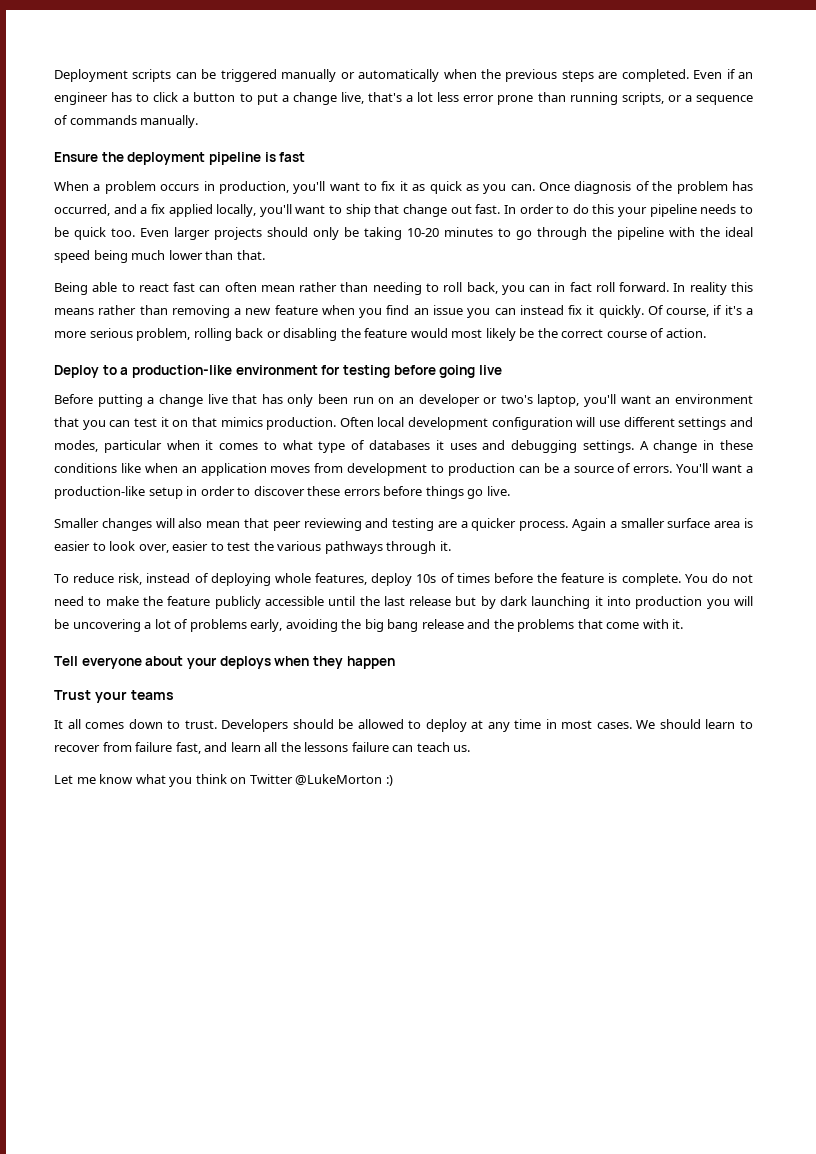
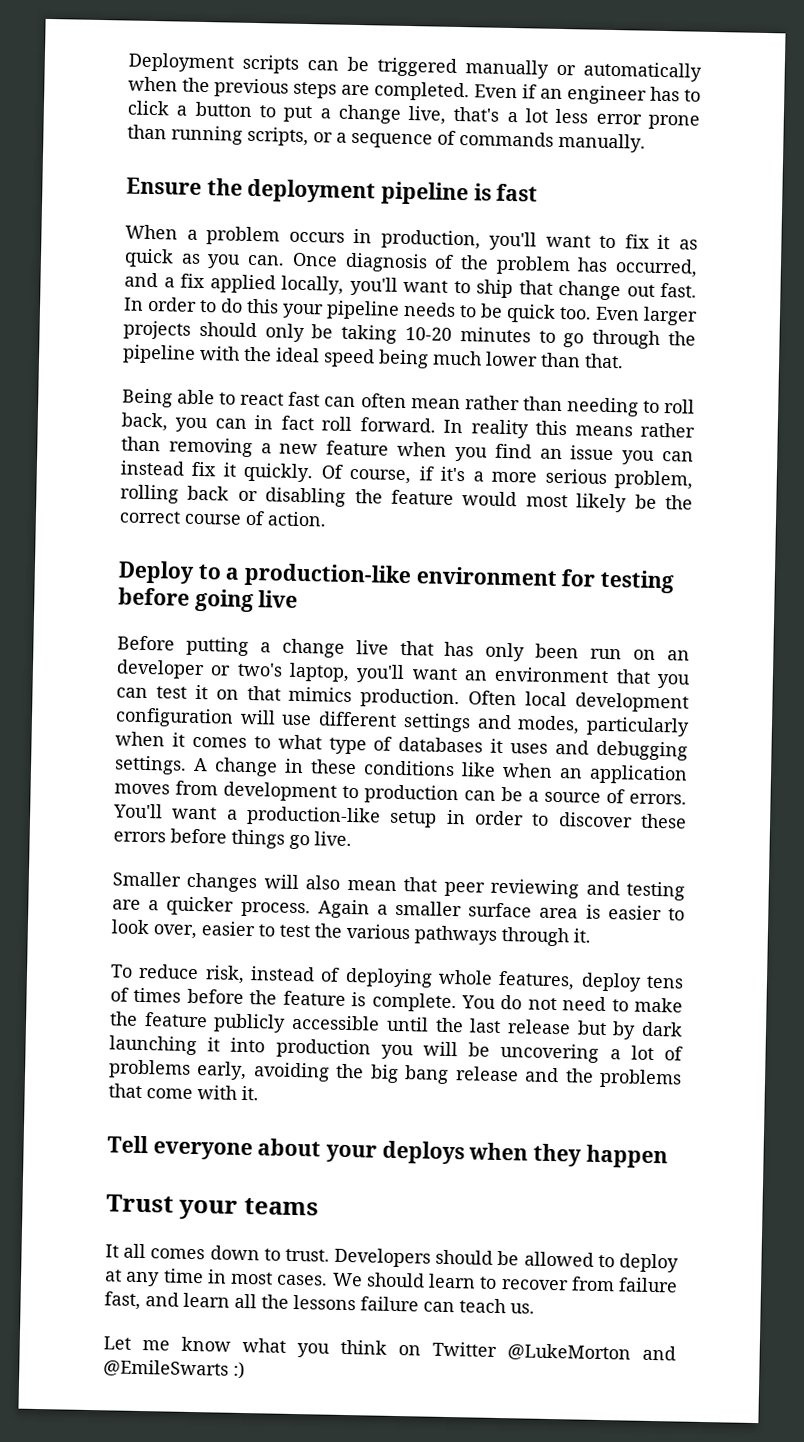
[103,440,162,453] particular -> [586,716,690,737] particularly
[416,574,437,583] 10s -> [646,975,685,989] tens
(383, 779) none -> [642,1345,676,1361] [103,1359,229,1378] and @EmileSwarts

